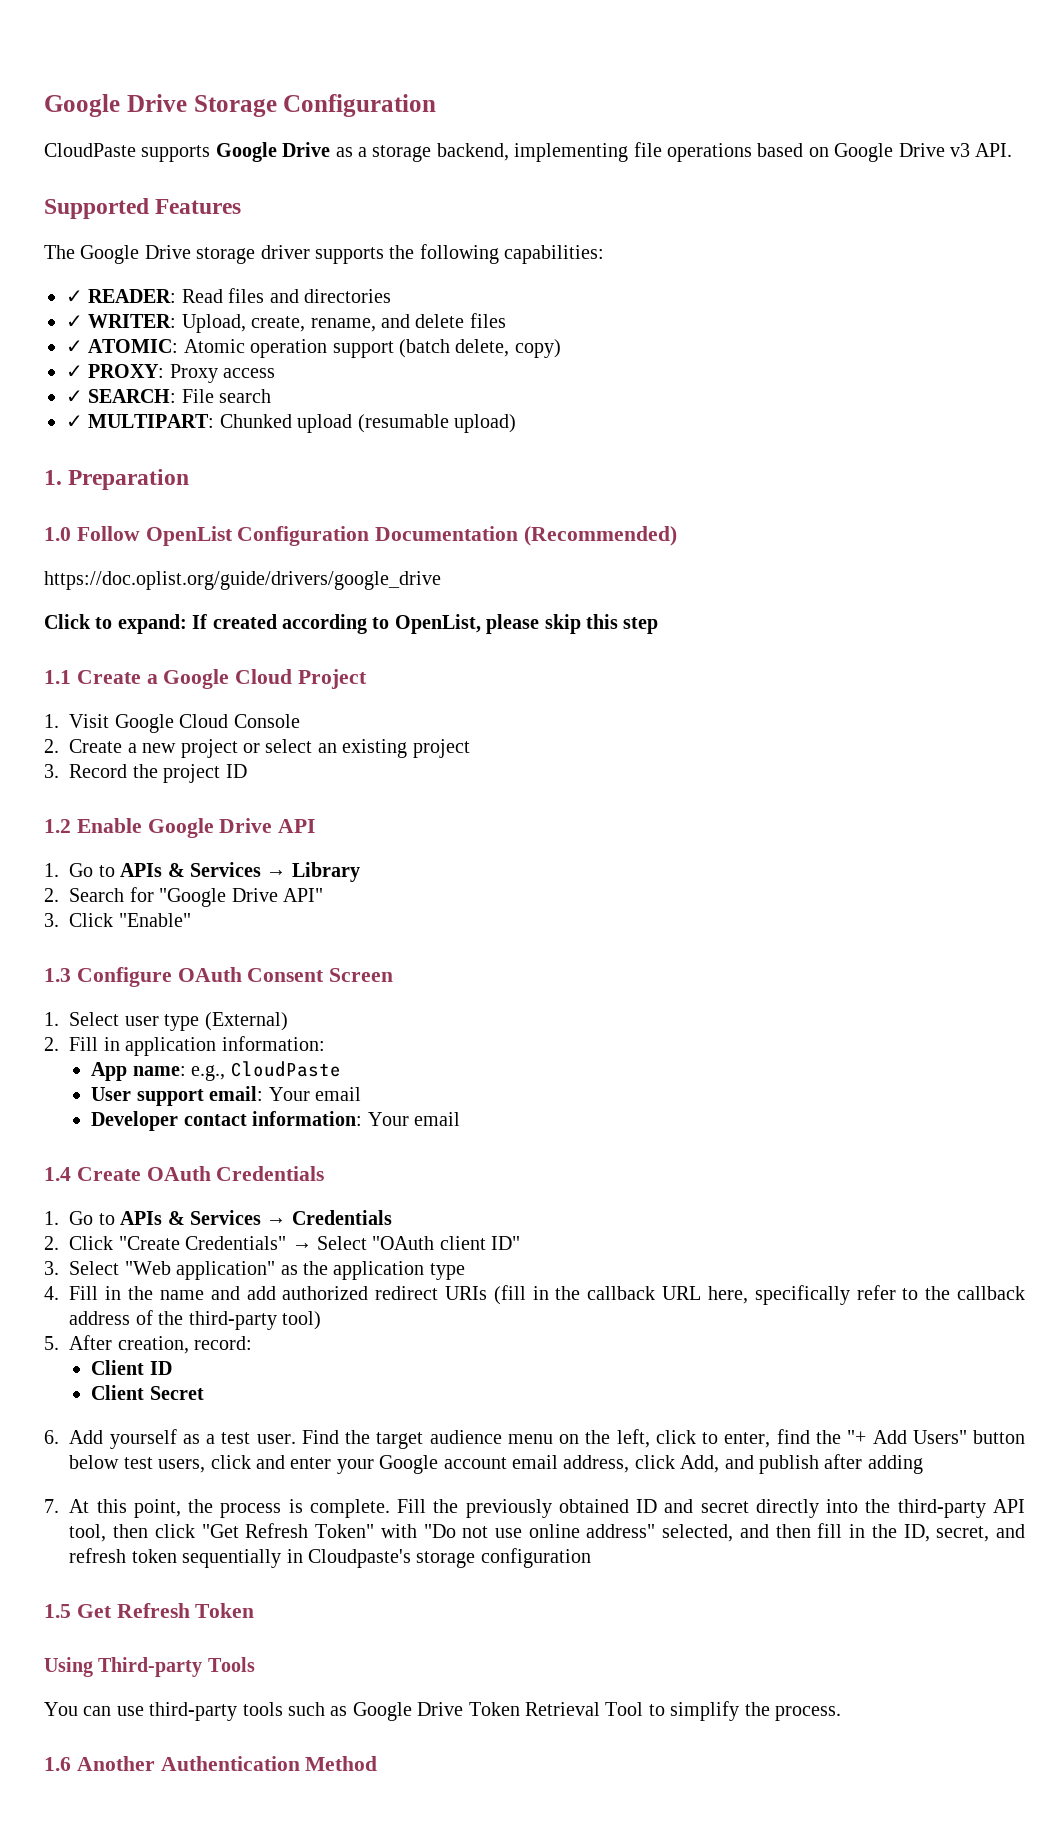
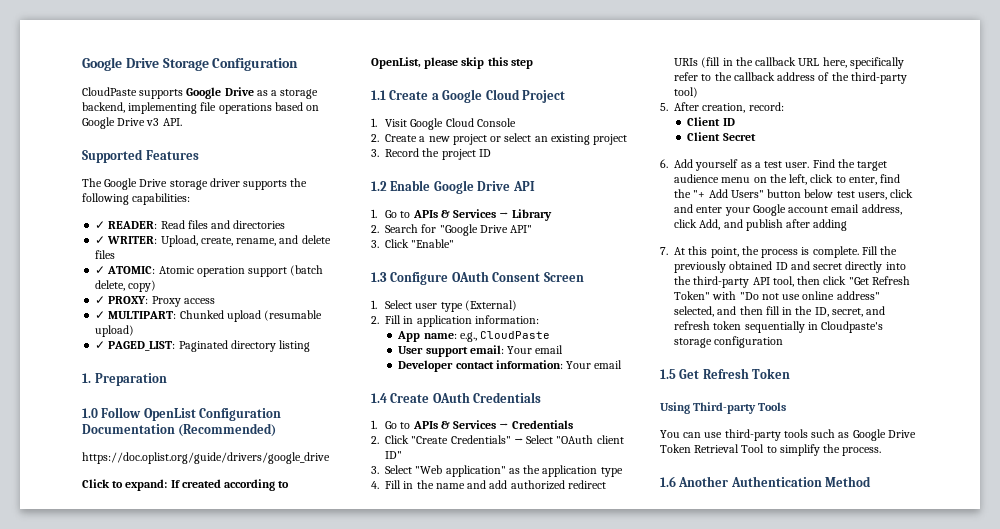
[66,389,272,403] // ✓ SEARCH: File search -> (215, 301) none
(516, 423) none -> [95,340,311,352] // ✓ PAGED_LIST: Paginated directory listing

